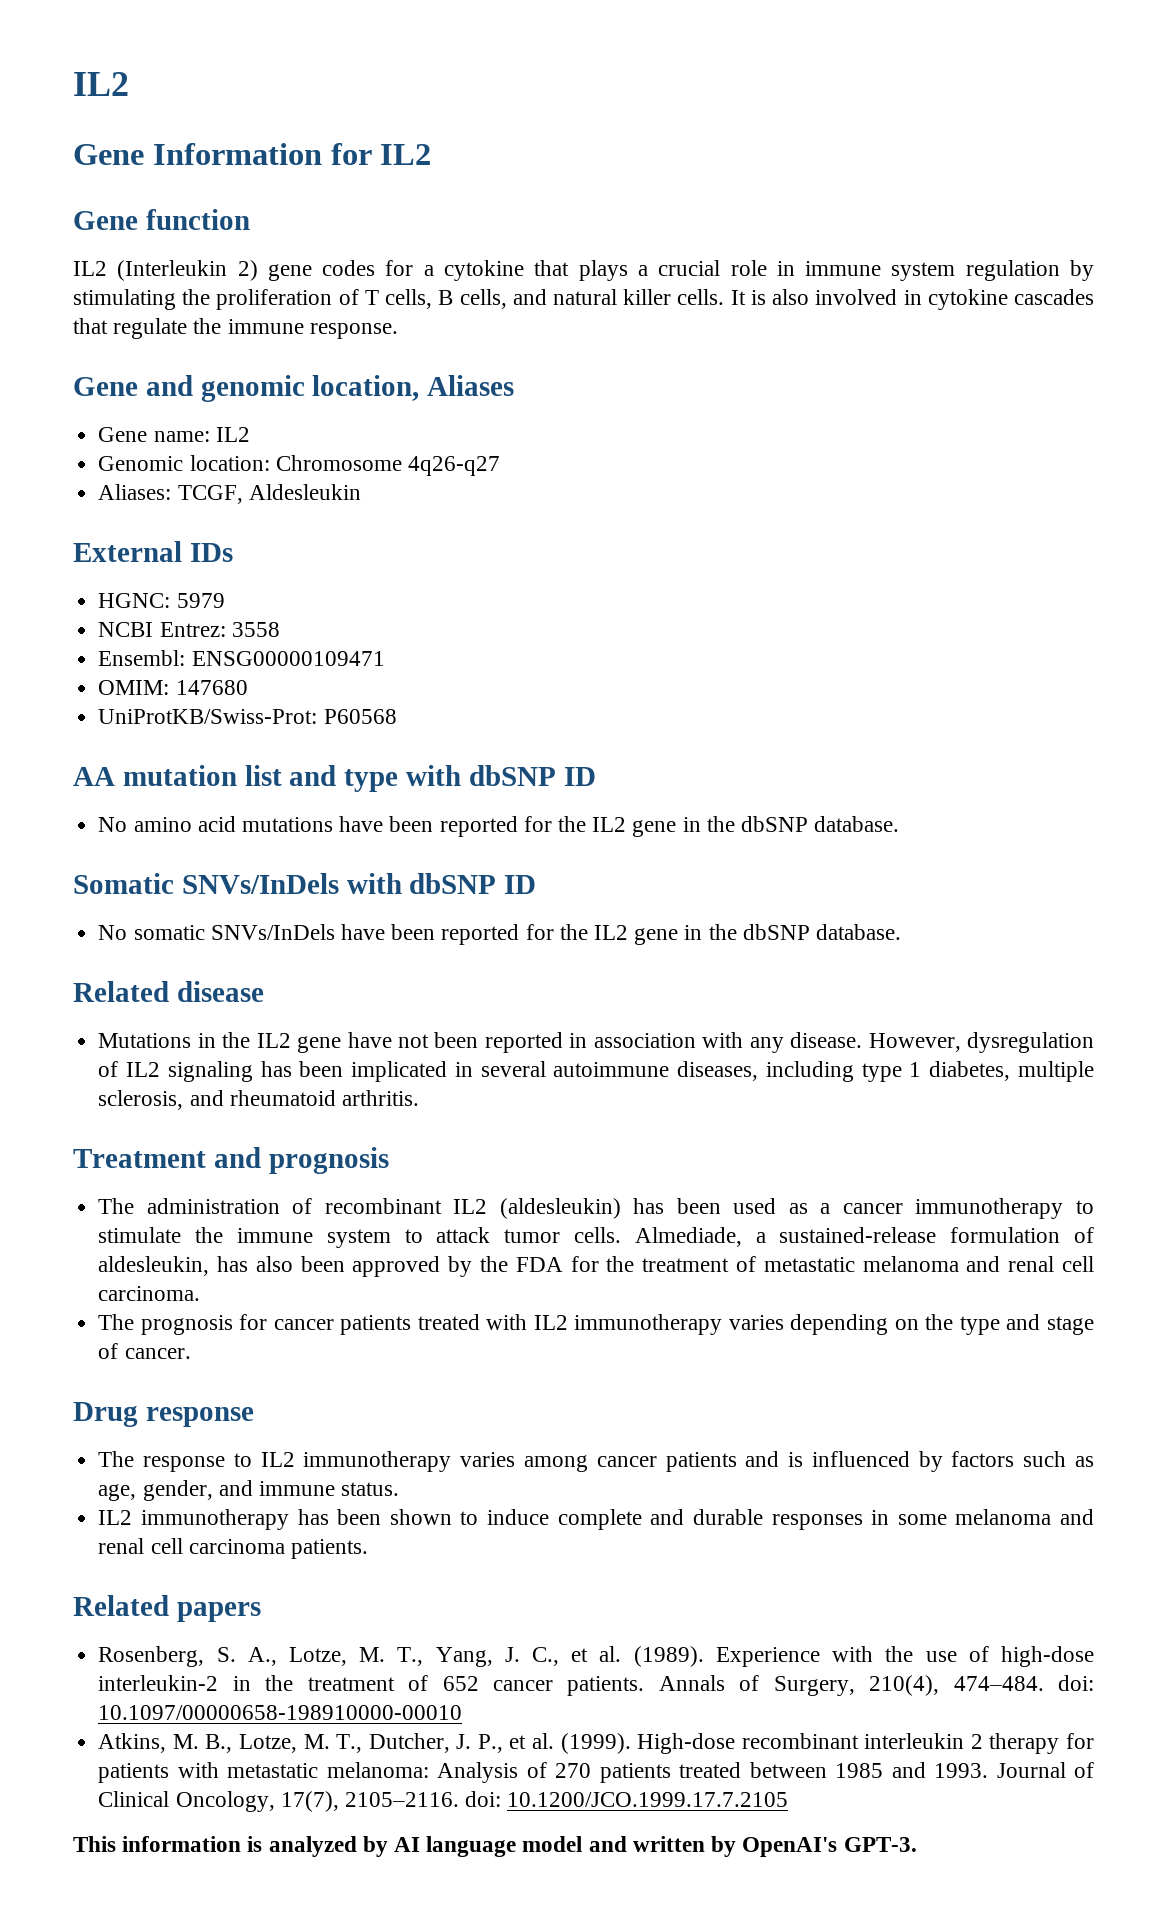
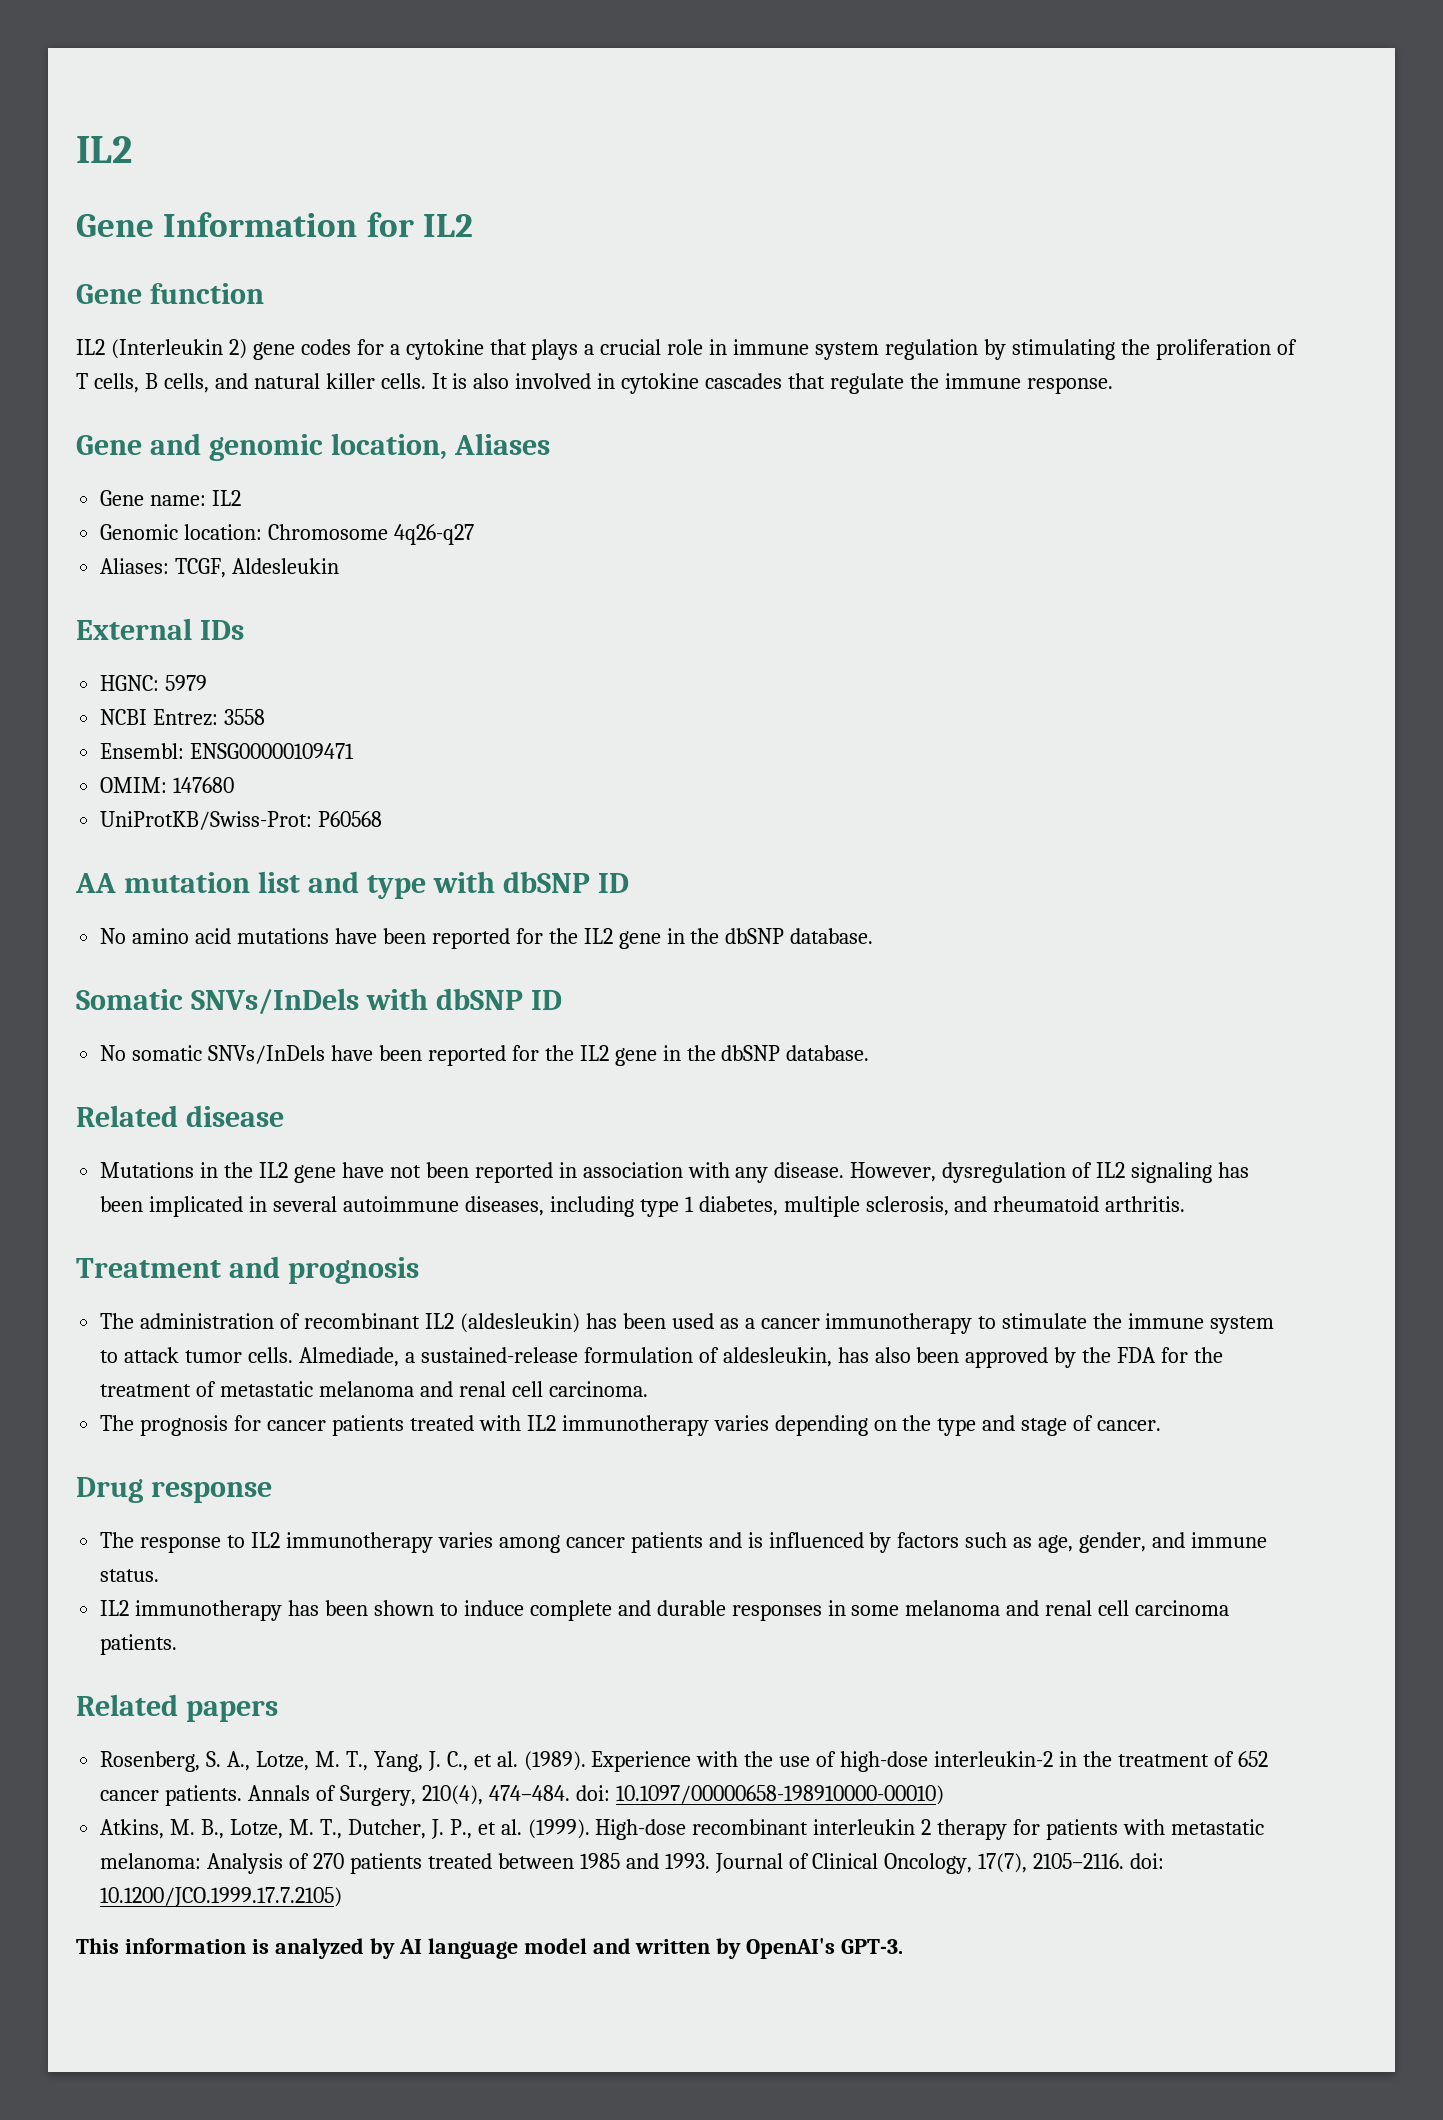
[98,1705,463,1720] 10.1097/00000658-198910000-00010 -> [615,1785,944,1805] 10.1097/00000658-198910000-00010)
[507,1792,789,1807] 10.1200/JCO.1999.17.7.2105 -> [100,1887,343,1907] 10.1200/JCO.1999.17.7.2105)

